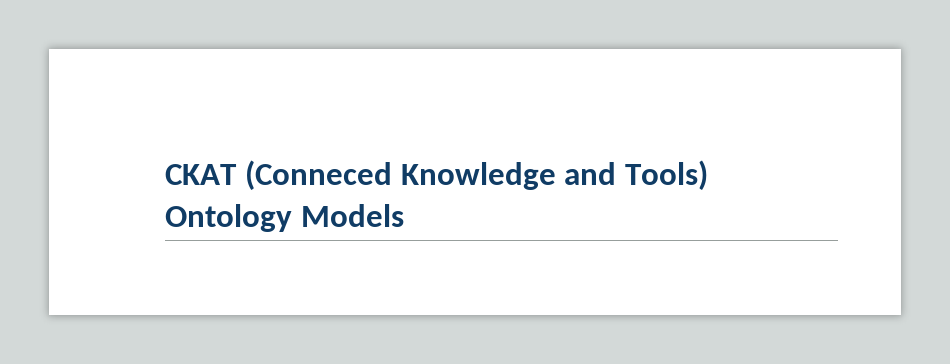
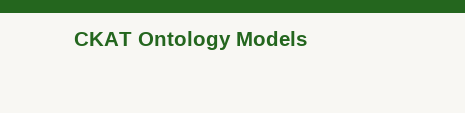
[244,160,709,190] (Conneced Knowledge and Tools) -> (132, 39) none

